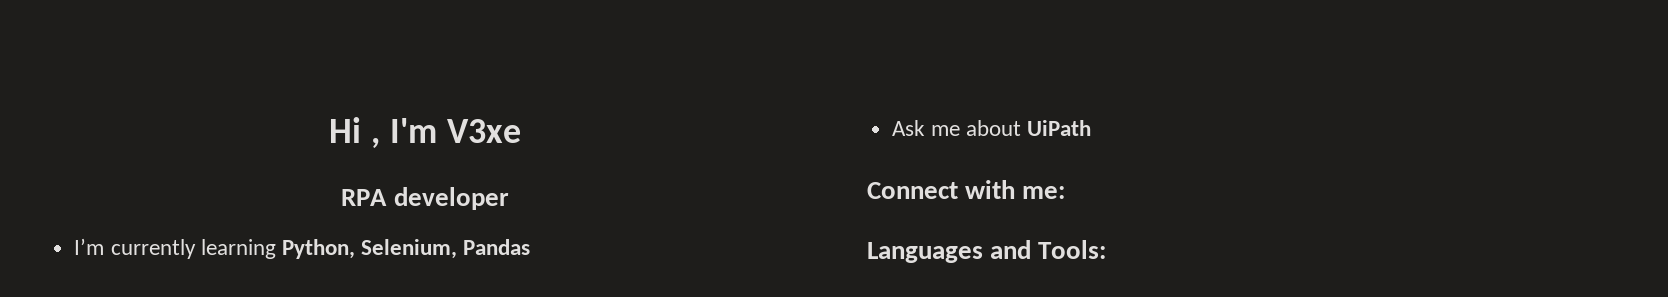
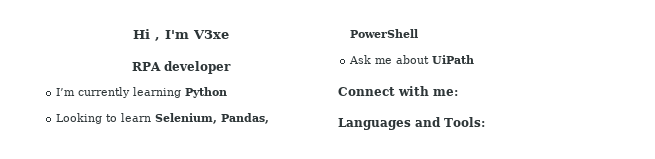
[281,239,531,259] Python, Selenium, Pandas -> [185,87,228,98] [56,113,270,124] [350,29,419,38] Python // Looking to learn Selenium, Pandas, PowerShell

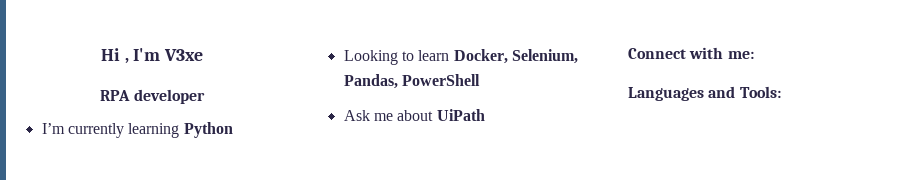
(152, 117) none -> [453,49,508,64] Docker,

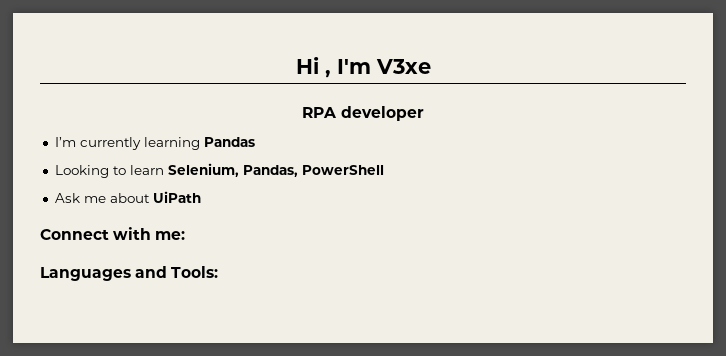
[183,122,233,138] Python -> [203,137,255,147] Pandas
[453,49,508,64] Docker, -> (164, 170) none

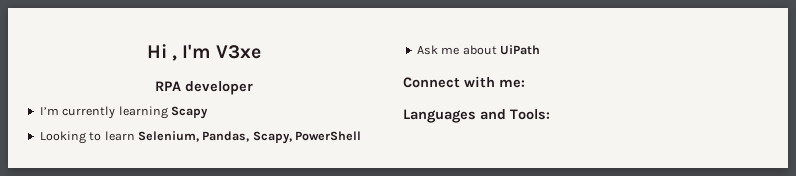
[203,137,255,147] Pandas -> [170,106,208,119] Scapy
(298, 171) none -> [252,131,292,144] Scapy,

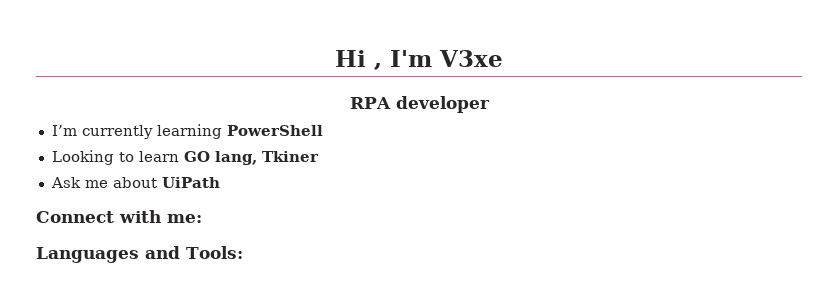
[170,106,208,119] Scapy -> [226,125,323,136] PowerShell
[137,131,361,144] Selenium, Pandas, Scapy, PowerShell -> [183,151,319,165] GO lang, Tkiner

